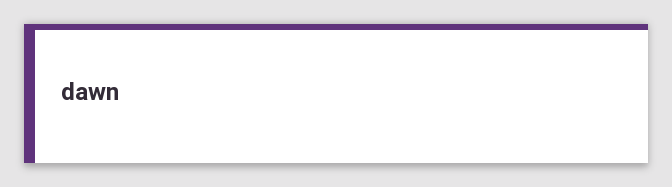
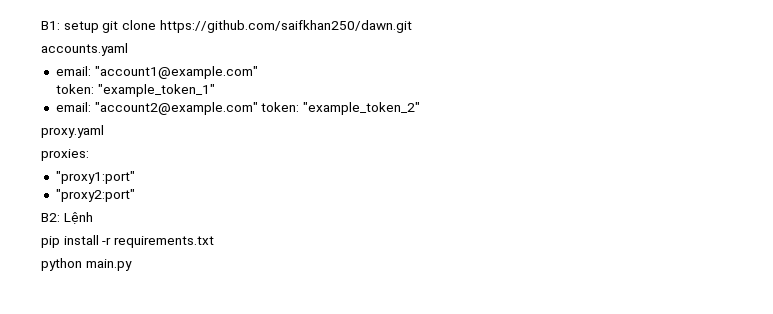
[61,82,119,100] dawn -> [41,20,412,33] [41,43,128,56] [55,66,258,79] [56,84,216,97] [55,102,420,115] [41,125,104,138] [41,149,89,161] [55,171,135,184] [55,189,135,202] [41,212,93,224] [41,235,214,248] [41,258,132,271] B1: setup git clone https://github.com/saifkhan250/dawn.git // accounts.yaml // email: "account1@example.com" // token: "example_token_1" // email: "account2@example.com" token: "example_token_2" // proxy.yaml // proxies: // "proxy1:port" // "proxy2:port" // B2: Lệnh // pip install -r requirements.txt // python main.py

